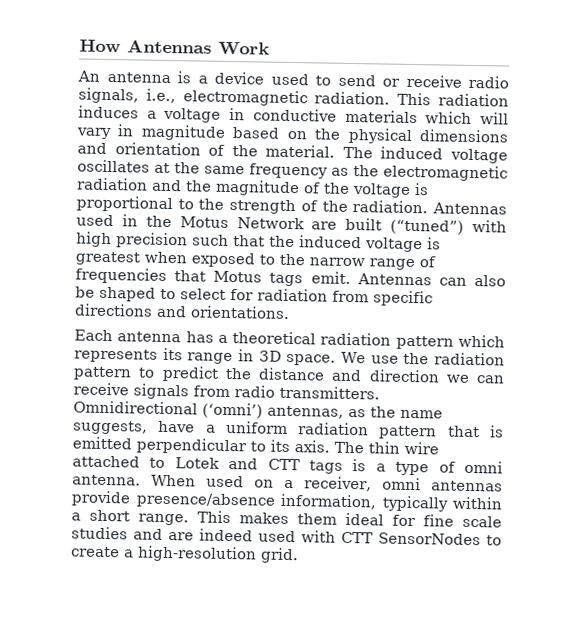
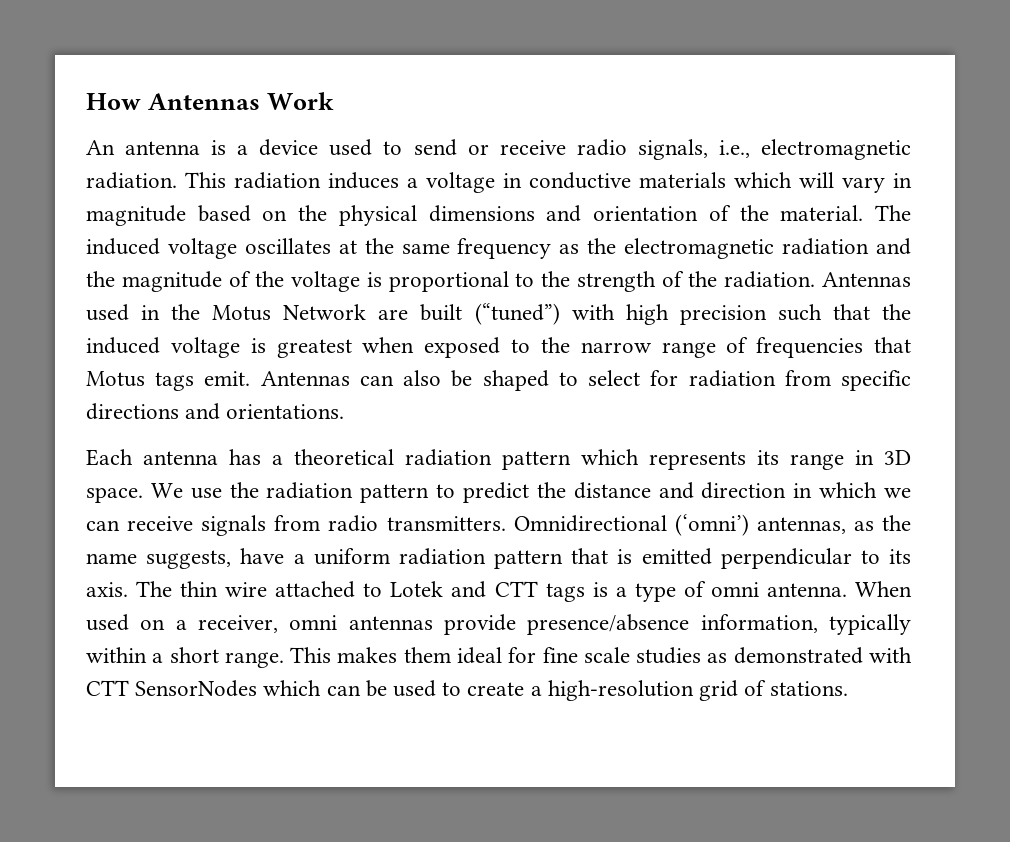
(440, 376) none -> [793,482,878,498] in which
[133,528,481,546] and are indeed used with CTT SensorNodes -> [707,647,913,664] [86,680,437,697] as demonstrated with CTT SensorNodes which can be used
[260,547,299,564] grid. -> [699,680,848,701] grid of stations.

